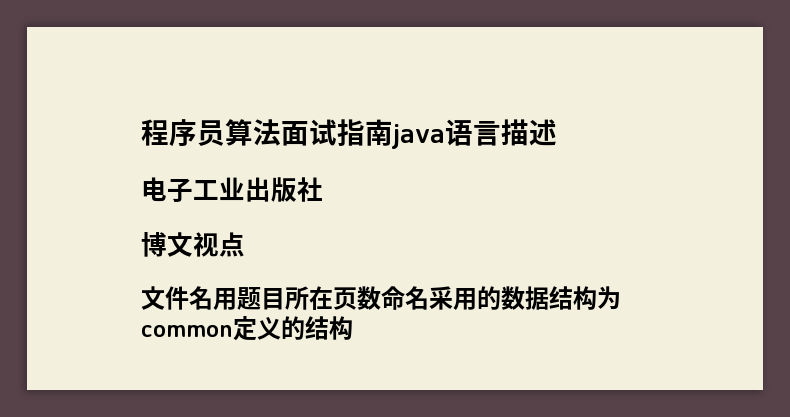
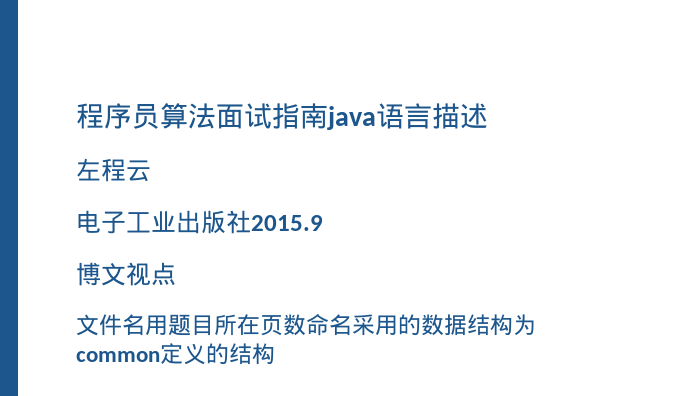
(557, 132) none -> [76,158,151,182] // 左程云
(323, 189) none -> [251,215,323,231] 2015.9

